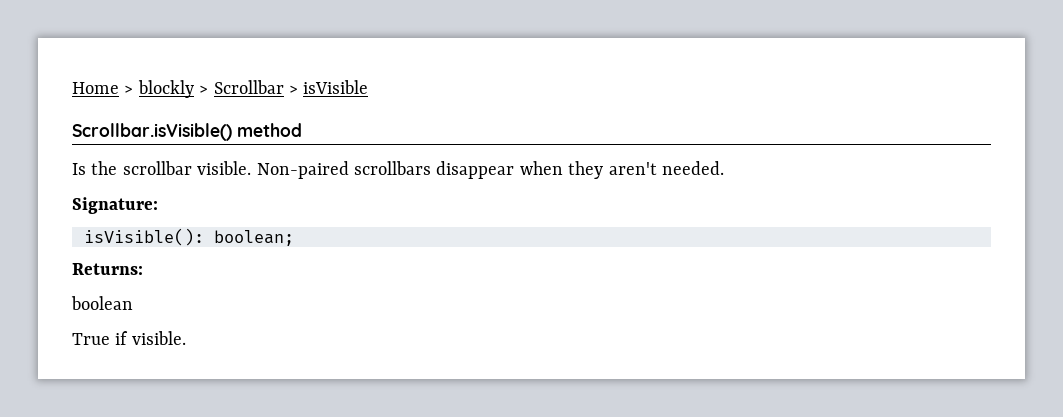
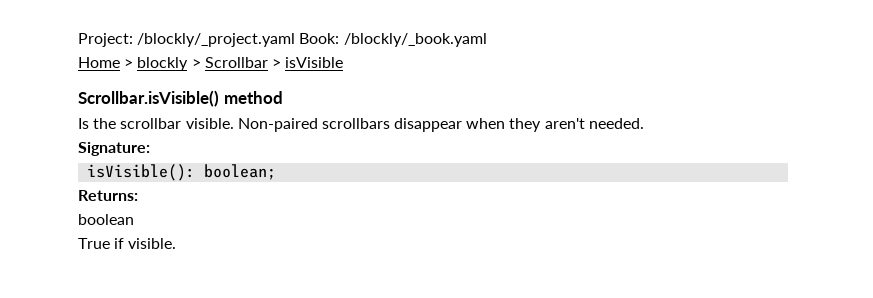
(72, 88) none -> [78,33,487,47] Project: /blockly/_project.yaml Book: /blockly/_book.yaml //

